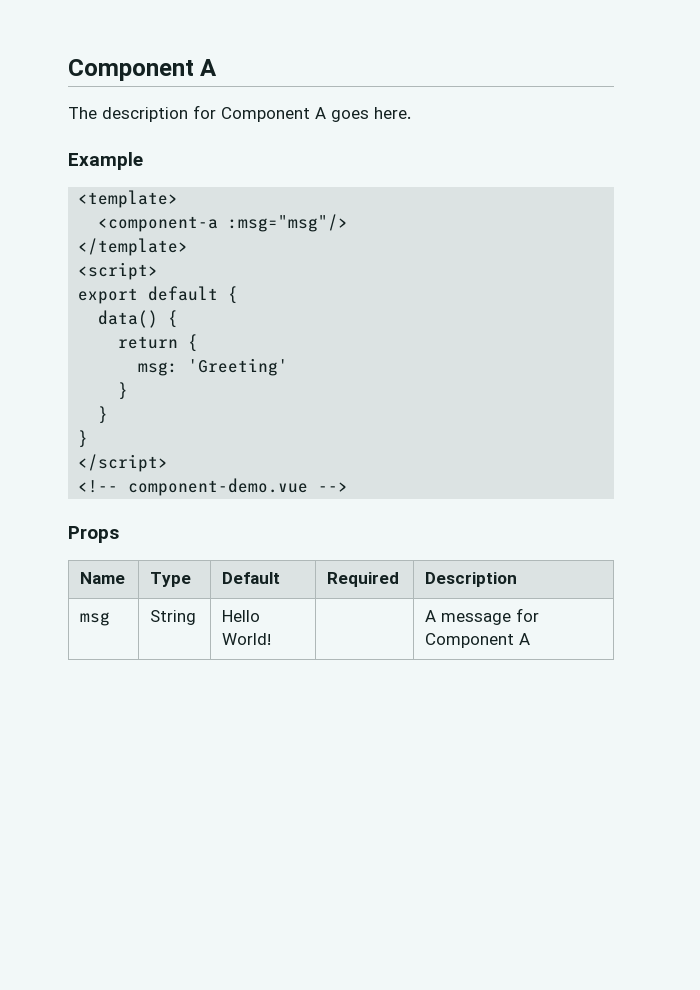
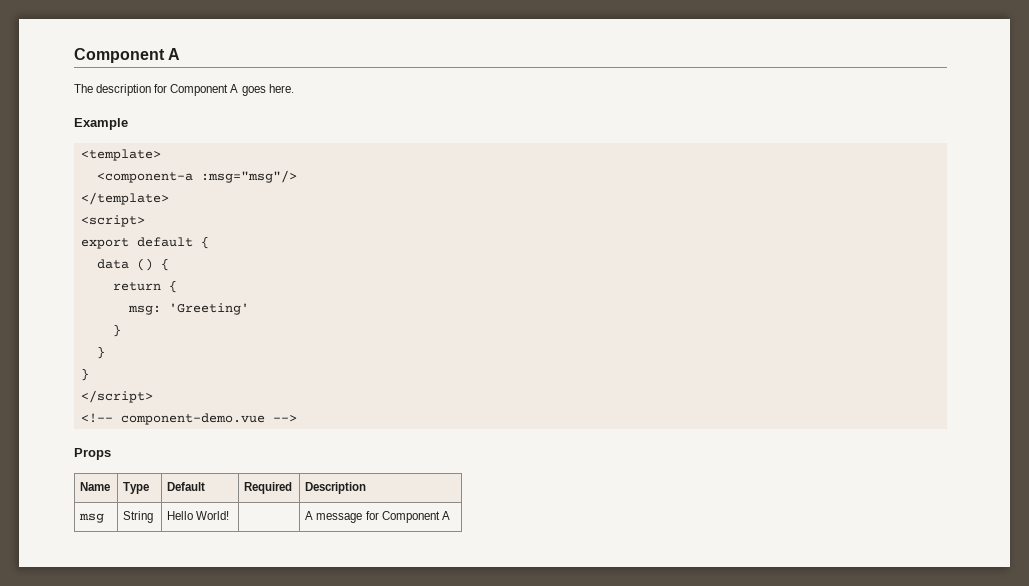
[98,310,159,328] data() -> [96,258,153,271] data ()

